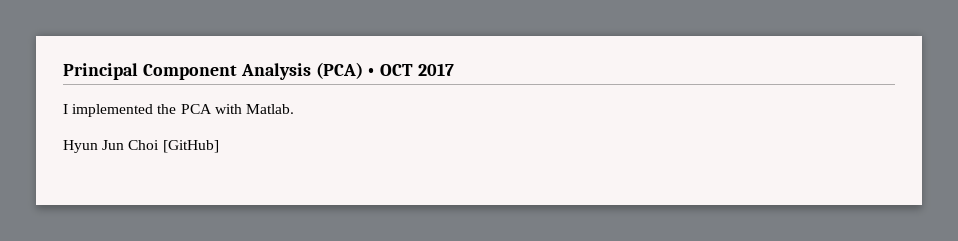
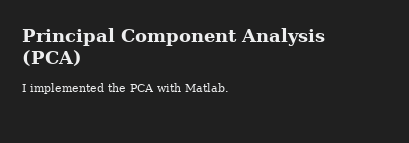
[367,63,455,76] • OCT 2017 -> (82, 58) none
[63,140,219,153] // Hyun Jun Choi [GitHub] -> (229, 87) none

